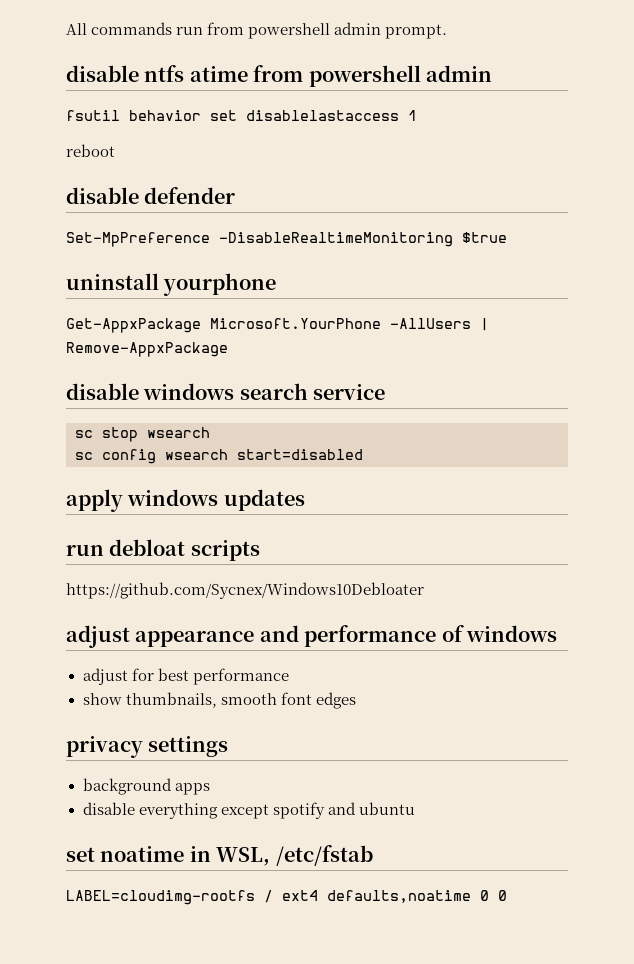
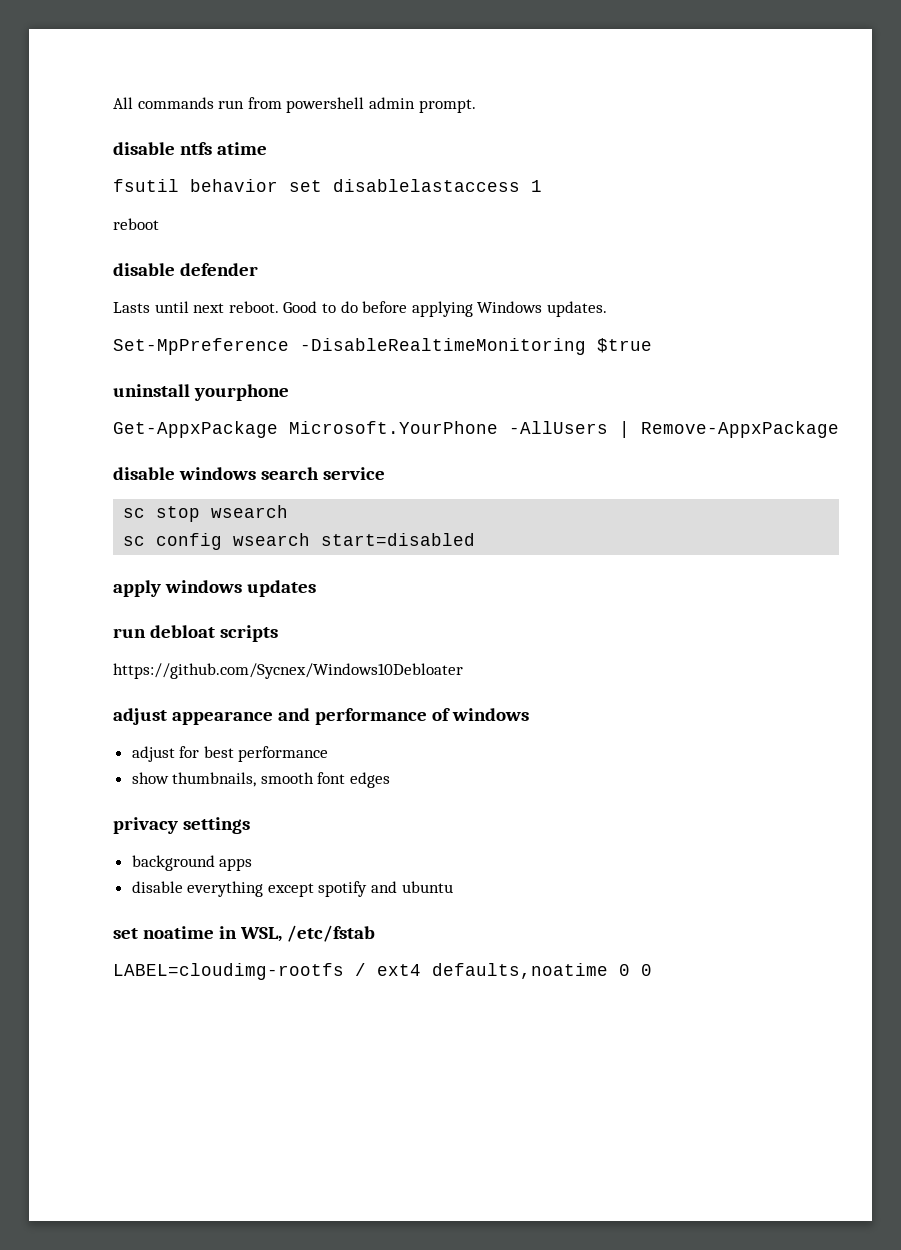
[253,65,492,87] from powershell admin -> (267, 148) none
(236, 195) none -> [113,301,607,317] // Lasts until next reboot. Good to do before applying Windows updates.

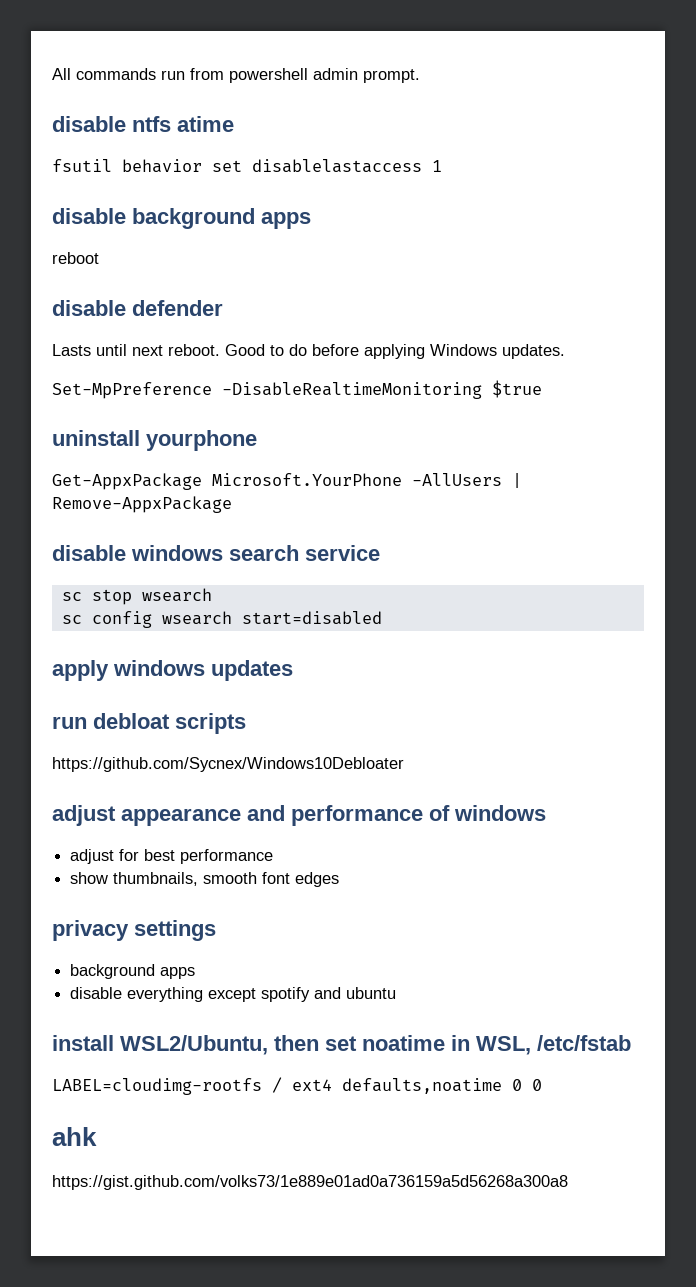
(542, 186) none -> [52,208,311,229] // disable background apps
(453, 887) none -> [52,1035,319,1055] install WSL2/Ubuntu, then
(652, 970) none -> [52,1127,97,1146] [52,1175,568,1190] // ahk // https://gist.github.com/volks73/1e889e01ad0a736159a5d56268a300a8

